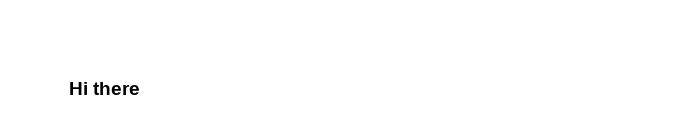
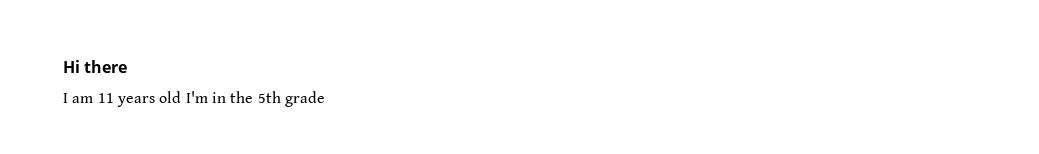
(141, 88) none -> [63,91,325,107] // I am 11 years old I'm in the 5th grade

